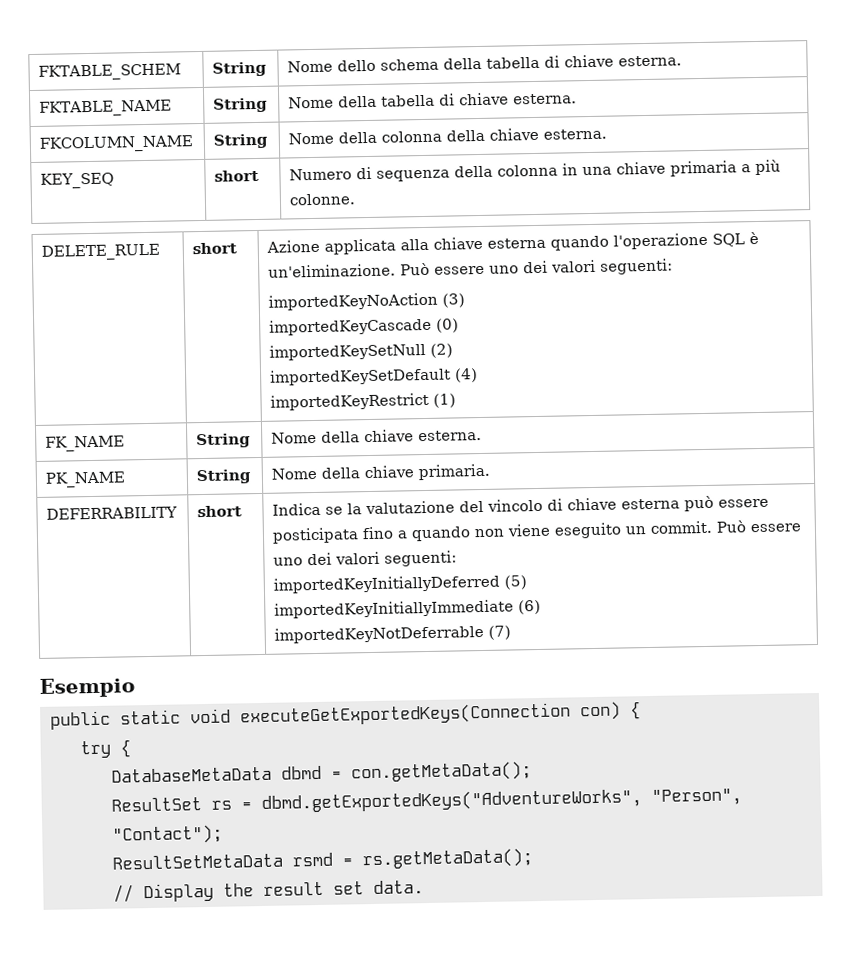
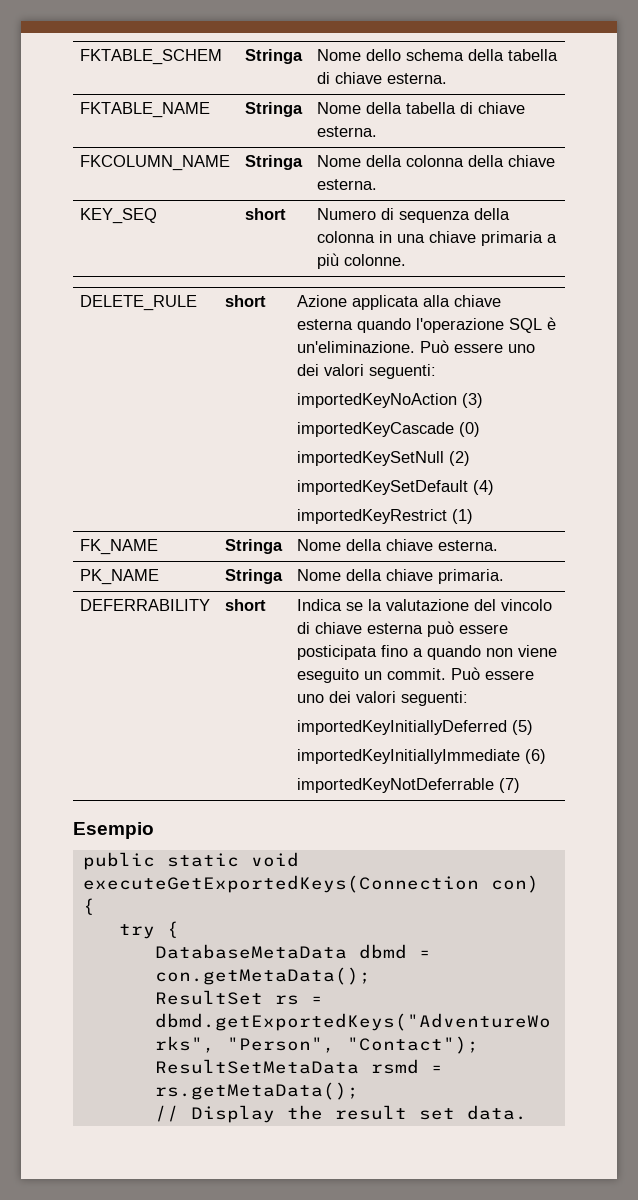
[212,61,268,77] String -> [245,49,304,64] Stringa
[213,97,269,113] String -> [245,102,304,117] Stringa
[213,133,269,149] String -> [245,155,304,170] Stringa
[196,433,252,449] String -> [225,539,284,554] Stringa
[196,469,253,485] String -> [225,569,284,584] Stringa

